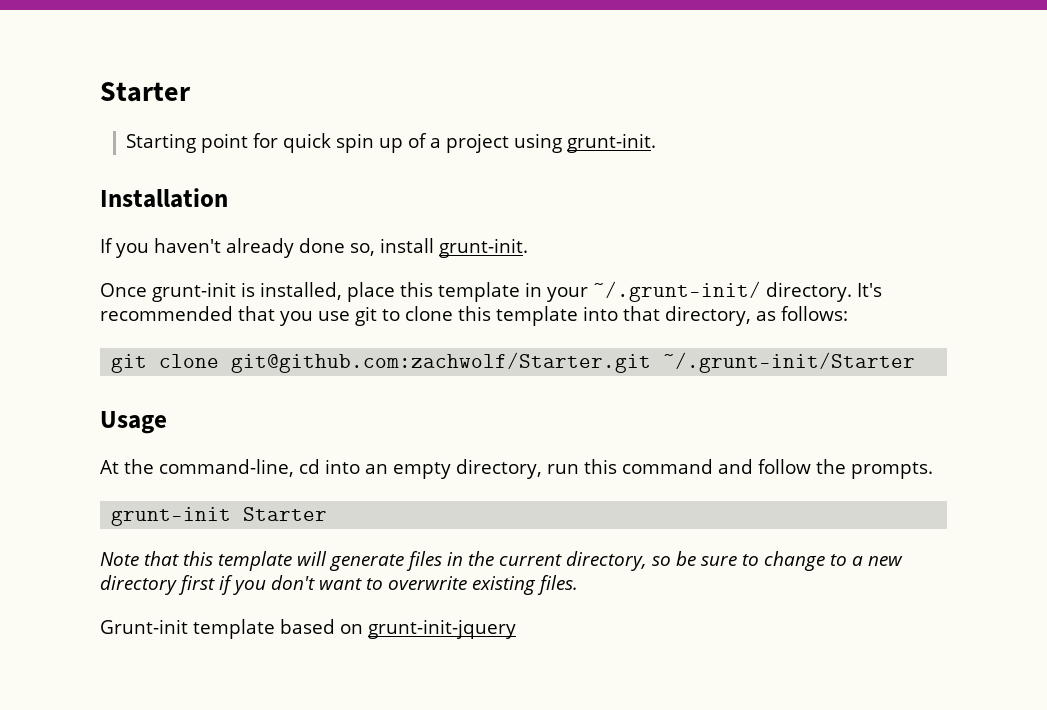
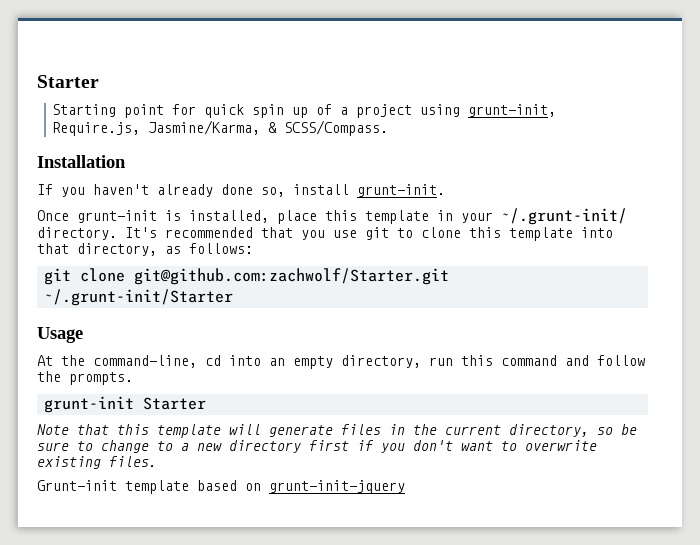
[566,133,656,153] grunt-init. -> [468,104,557,117] [52,120,389,136] grunt-init, Require.js, Jasmine/Karma, & SCSS/Compass.

